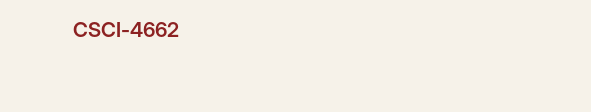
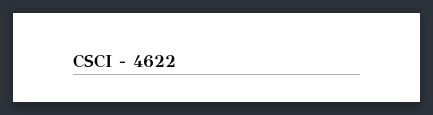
[73,22,179,37] CSCI-4662 -> [73,54,176,68] CSCI - 4622

